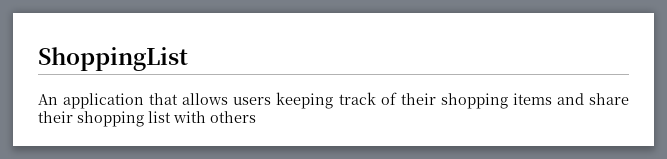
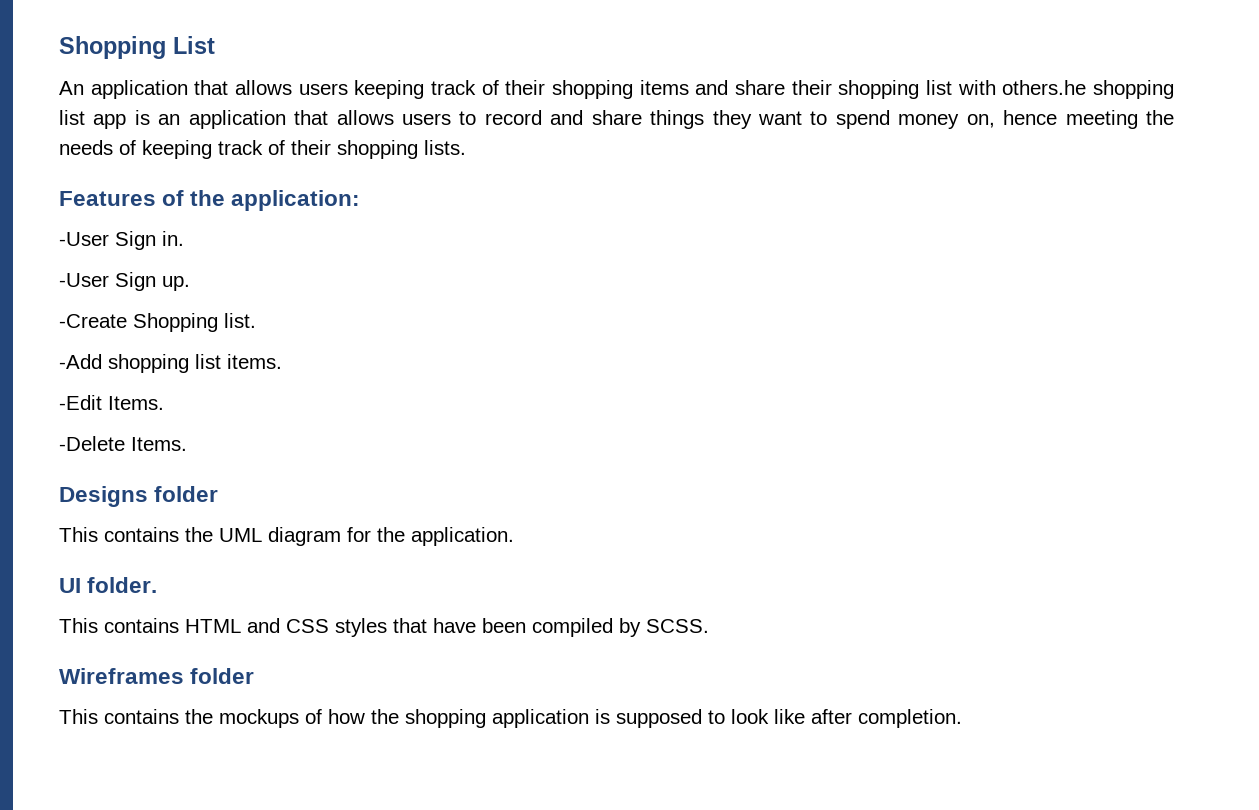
[38,47,188,71] ShoppingList -> [59,36,215,59] Shopping List
[210,111,256,123] others -> [1002,80,1174,99] [59,110,1175,129] [59,140,466,159] [59,190,361,211] [59,231,184,250] [59,272,190,291] [59,313,256,332] [59,354,282,373] [59,395,164,410] [59,436,187,451] [59,486,219,507] [59,527,514,546] [59,577,158,593] [59,618,709,637] [59,668,255,684] [59,709,962,728] others.he shopping list app is an application that allows users to record and share things they want to spend money on, hence meeting the needs of keeping track of their shopping lists. // Features of the application: // -User Sign in. // -User Sign up. // -Create Shopping list. // -Add shopping list items. // -Edit Items. // -Delete Items. // Designs folder // This contains the UML diagram for the application. // UI folder. // This contains HTML and CSS styles that have been compiled by SCSS. // Wireframes folder // This contains the mockups of how the shopping application is supposed to look like after completion.

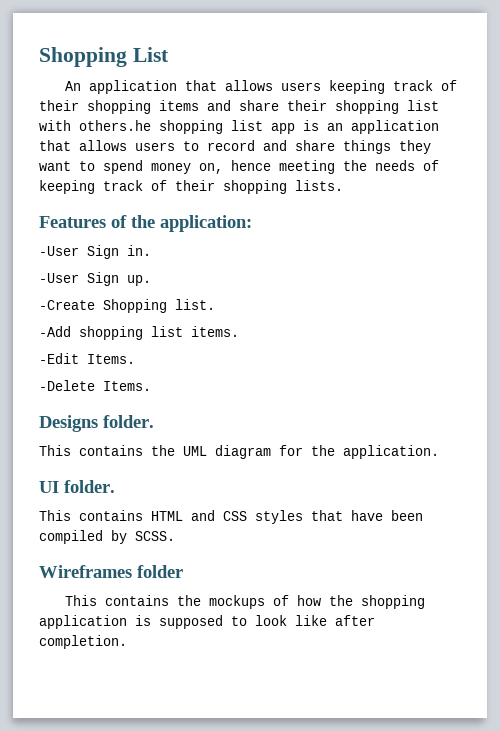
[154,486,219,502] folder -> [103,415,154,428] folder.

